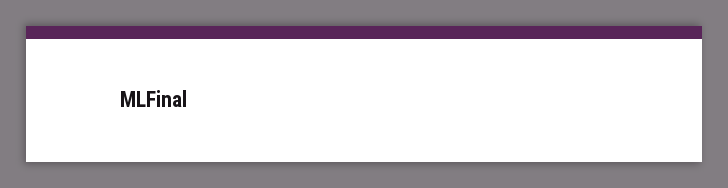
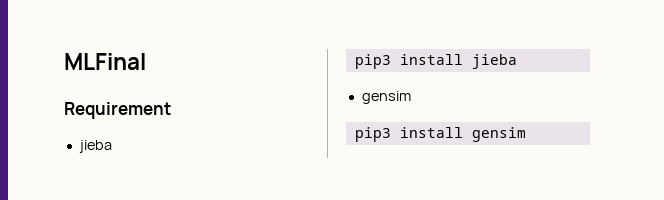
(187, 98) none -> [64,102,171,119] [78,140,112,153] [354,54,517,69] [361,91,411,104] [354,127,526,142] // Requirement // jieba // pip3 install jieba // gensim // pip3 install gensim

